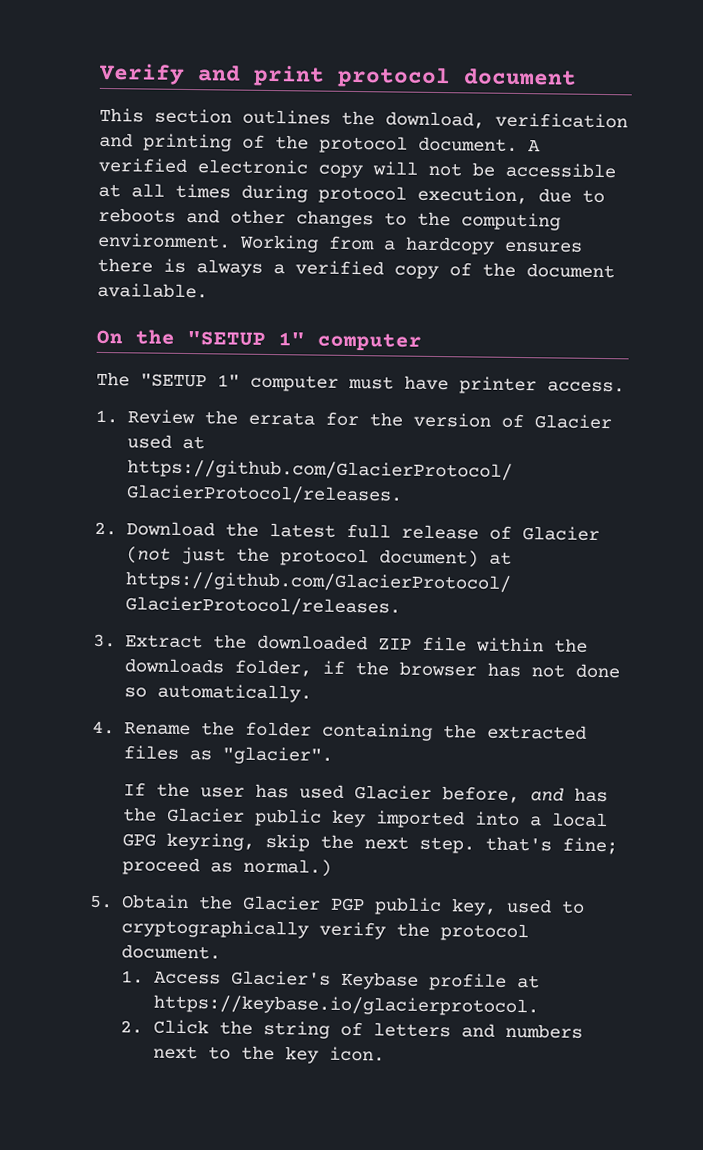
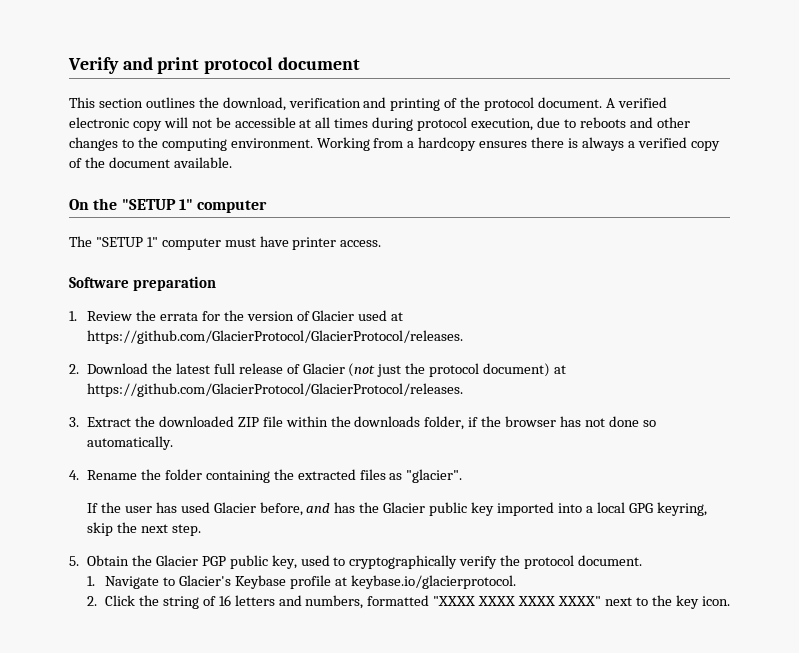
(625, 387) none -> [69,276,217,291] // Software preparation
[485,836,619,855] [122,857,333,877] that's fine; proceed as normal.) -> (201, 530) none
[153,971,221,985] Access -> [105,576,175,589] Navigate to
[152,994,539,1017] https://keybase.io/glacierprotocol. -> [350,575,516,589] keybase.io/glacierprotocol.
(363, 1029) none -> [218,595,231,606] 16
[504,1023,583,1039] numbers -> [305,595,602,609] numbers, formatted "XXXX XXXX XXXX XXXX"

